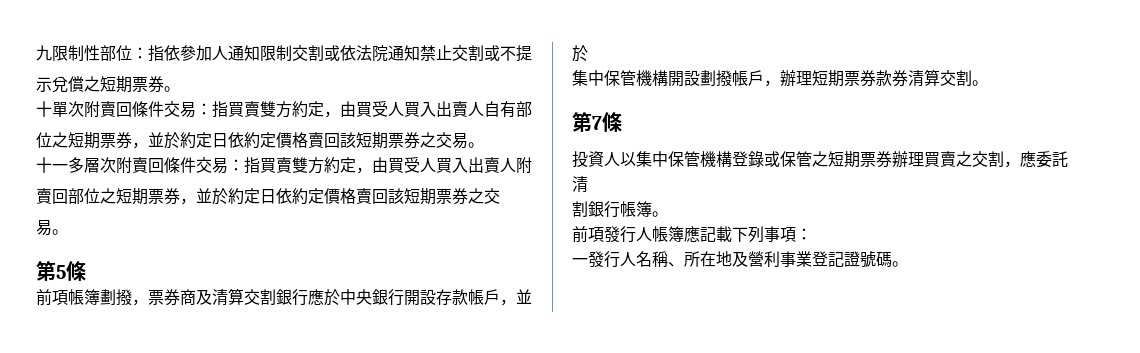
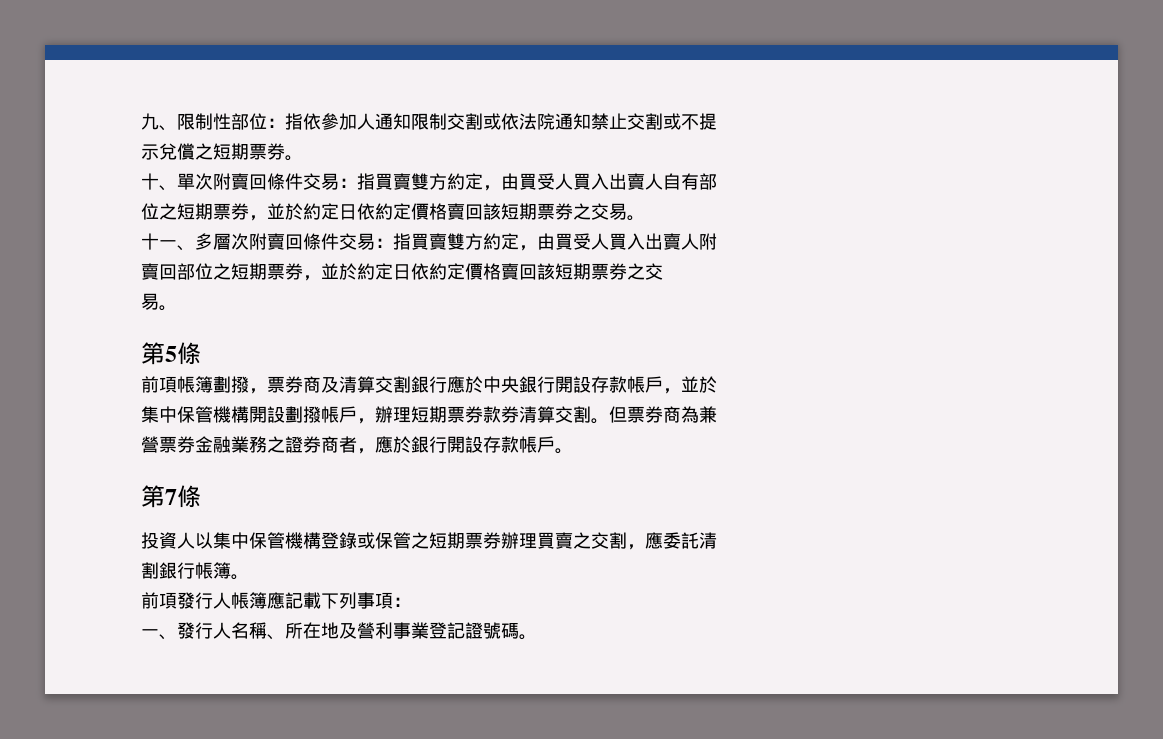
(52, 53) none -> [159,125,177,131] 、
(52, 109) none -> [159,185,177,191] 、
(68, 167) none -> [177,245,195,251] 、
(988, 83) none -> [609,406,717,423] [141,436,573,454] 但票券商為兼 // 營票券金融業務之證券商者，應於銀行開設存款帳戶。
(588, 261) none -> [159,634,177,640] 、

